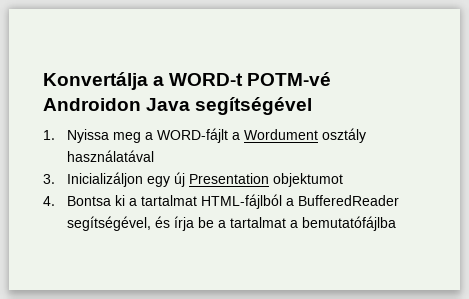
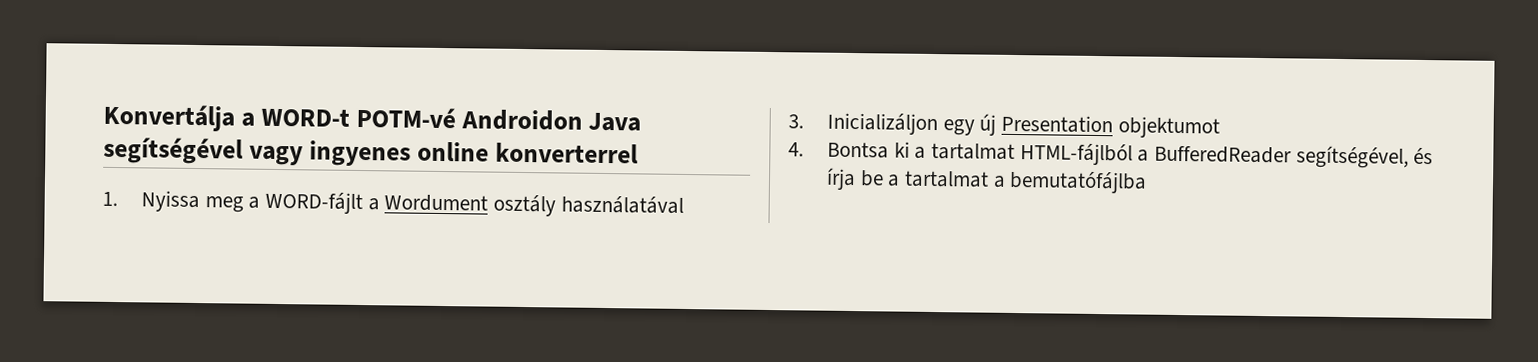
(313, 106) none -> [248,140,638,167] vagy ingyenes online konverterrel

